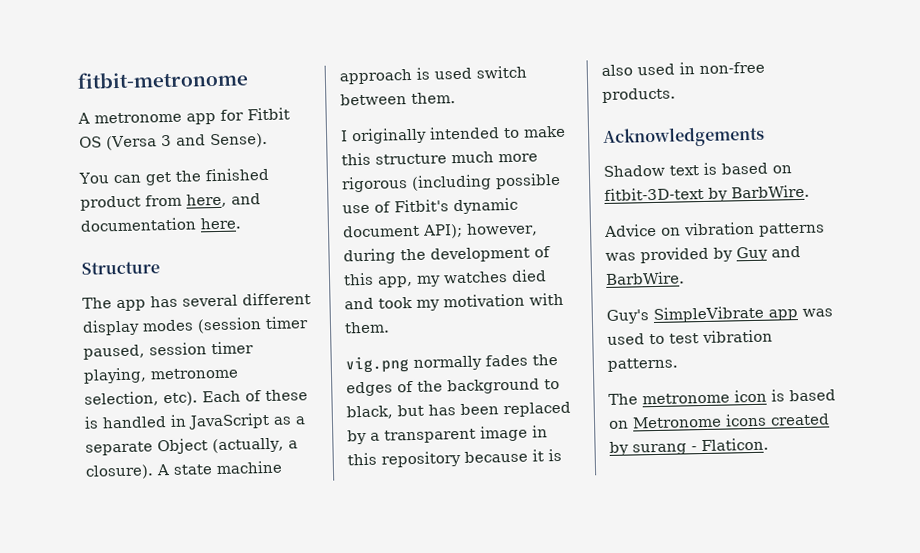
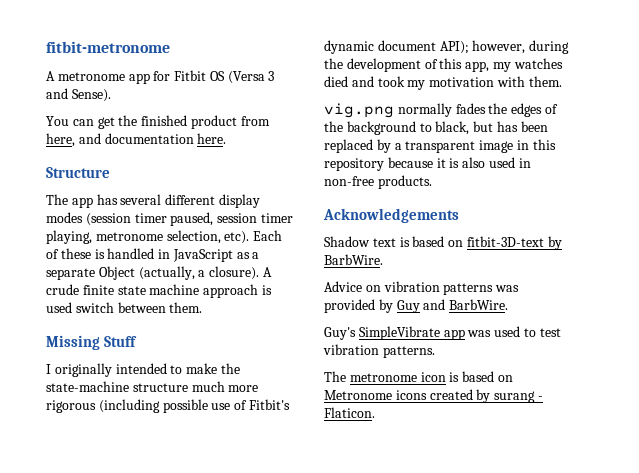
(170, 470) none -> [46,284,114,295] crude finite
(456, 98) none -> [46,335,137,350] // Missing Stuff
[341,152,371,166] this -> [220,363,240,374] [46,381,129,392] the state-machine

